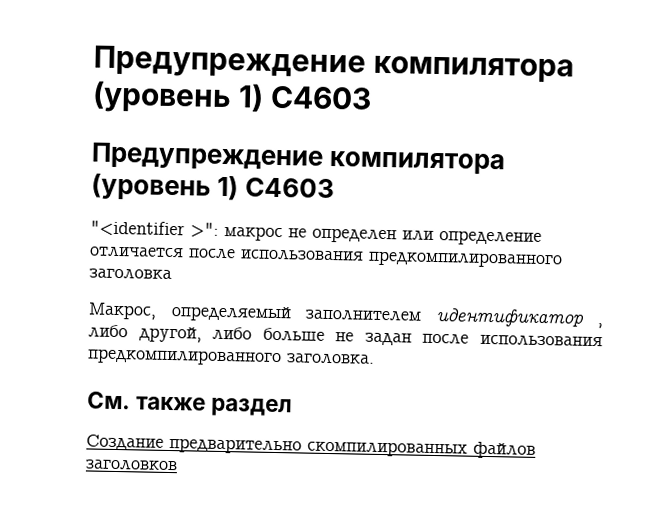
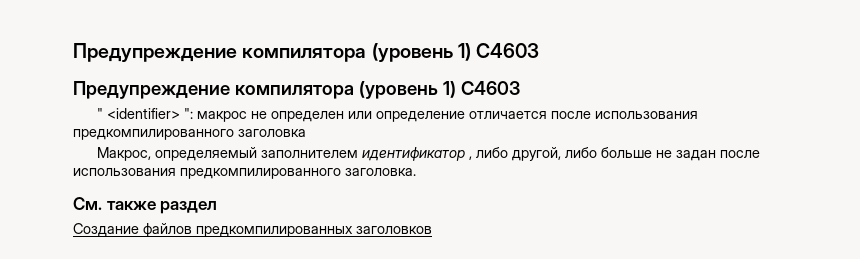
[90,220,219,238] "<identifier >": -> [96,108,193,119] " <identifier> ":
[169,438,536,459] предварительно скомпилированных файлов -> [143,223,353,237] файлов предкомпилированных

